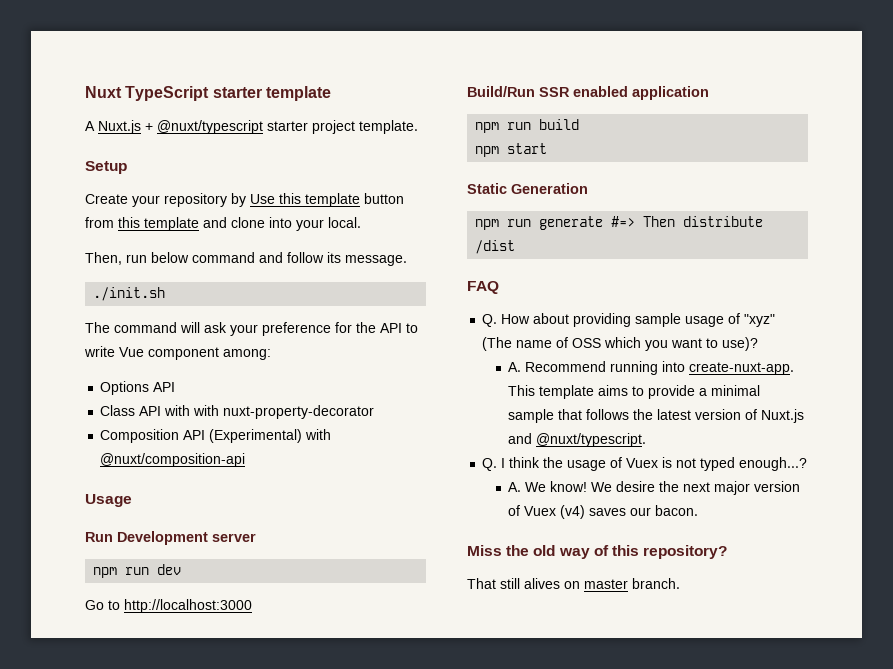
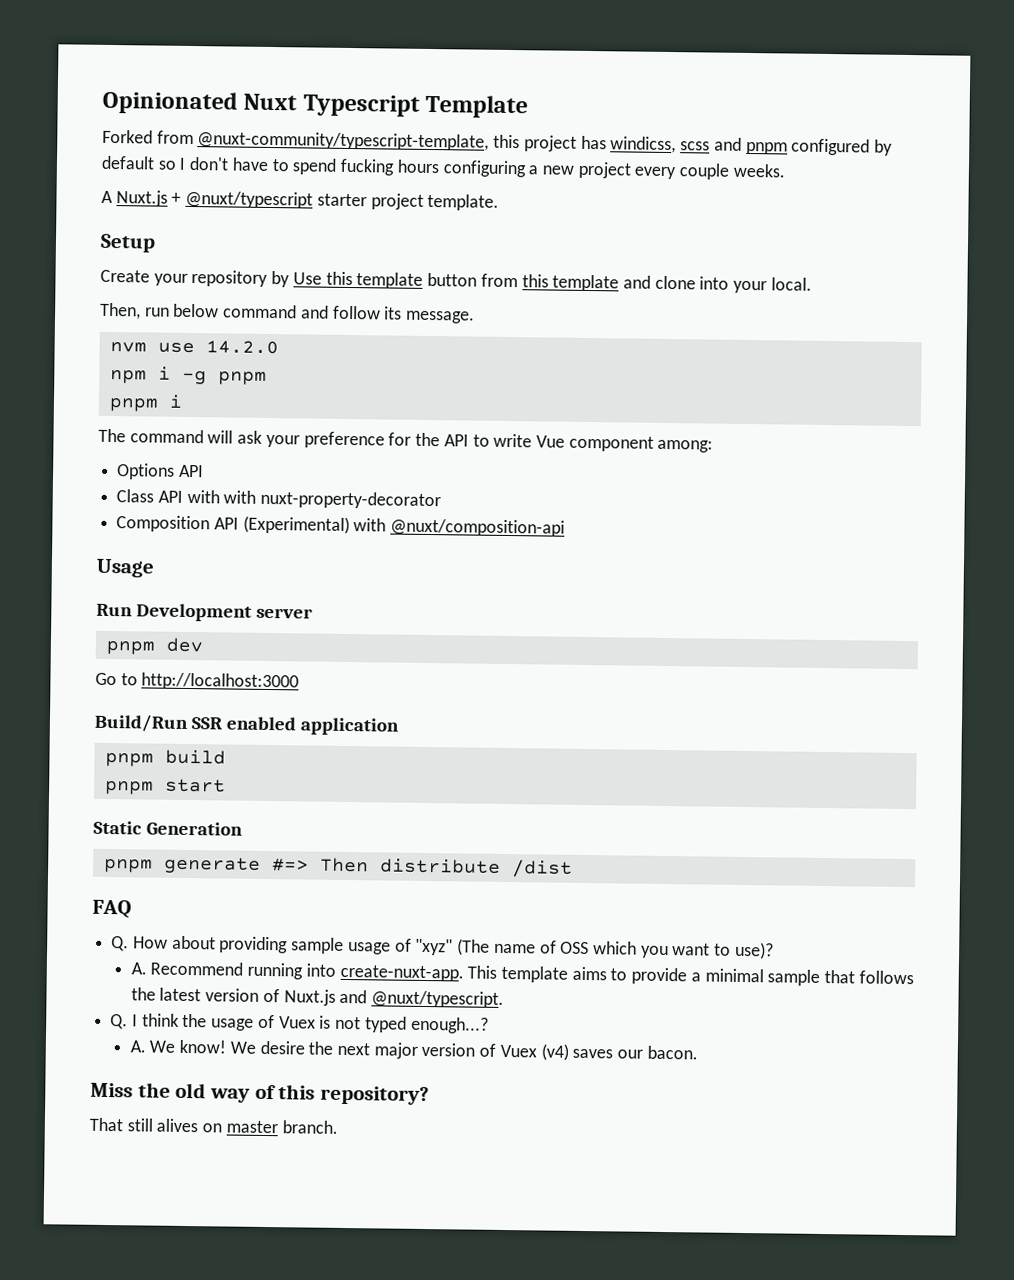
[85,86,331,101] Nuxt TypeScript starter template -> [102,90,529,119] [102,129,893,156] [101,155,785,180] Opinionated Nuxt Typescript Template // Forked from @nuxt-community/typescript-template, this project has windicss, scss and pnpm configured by default so I don't have to spend fucking hours configuring a new project every couple weeks.
[93,287,166,301] ./init.sh -> [109,340,279,355] [109,366,267,385] [108,394,183,412] nvm use 14.2.0 // npm i -g pnpm // pnpm i
[93,567,150,578] npm run -> [105,640,155,655] pnpm
[475,122,532,133] npm run -> [104,752,154,767] pnpm
[475,146,500,157] npm -> [104,780,154,795] pnpm
[475,219,532,230] npm run -> [103,858,153,873] pnpm

